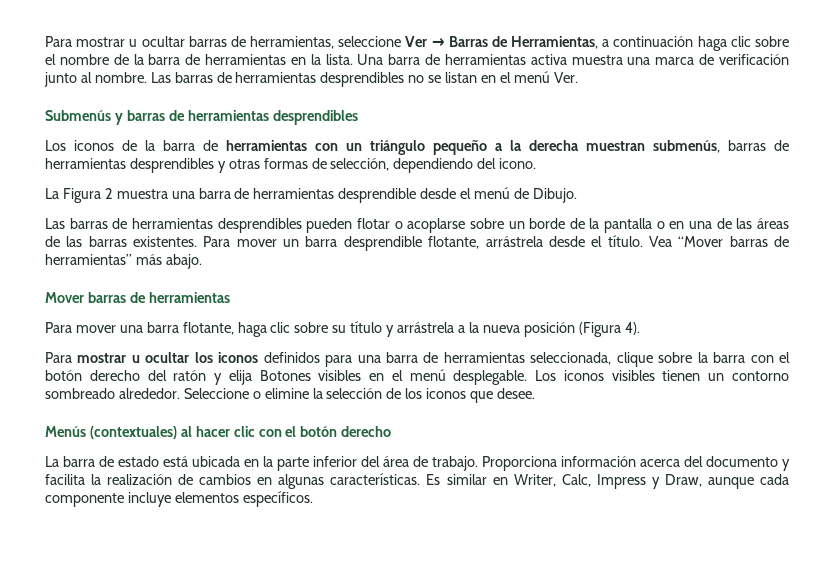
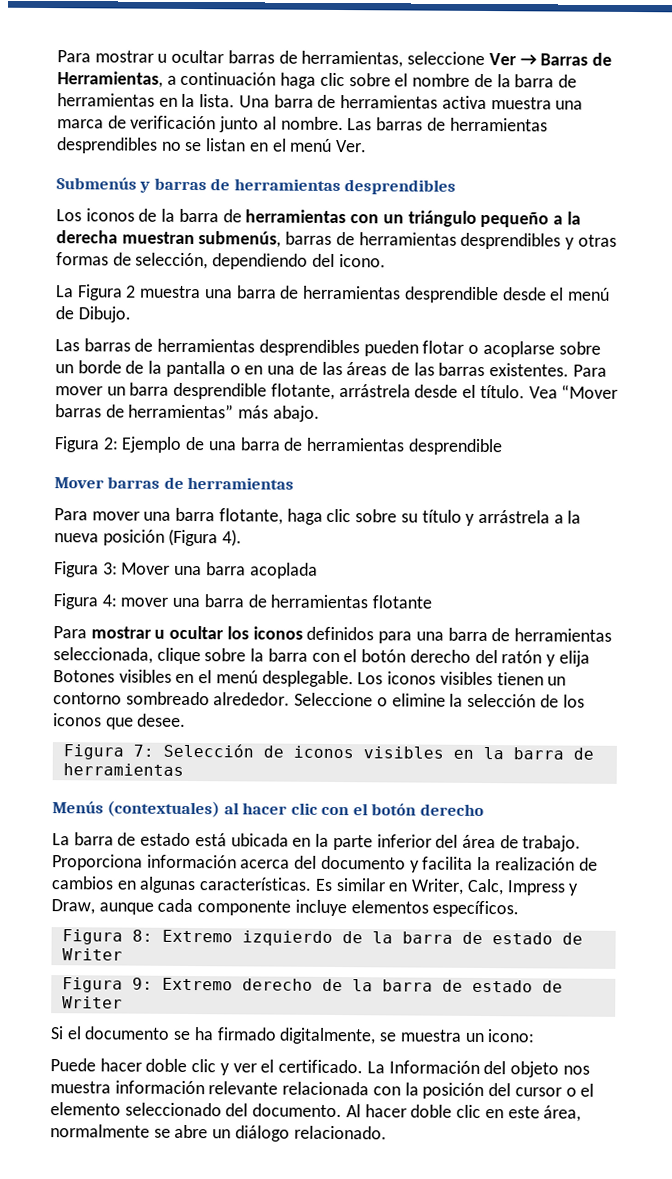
(202, 261) none -> [54,436,503,456] // Figura 2: Ejemplo de una barra de herramientas desprendible
(640, 328) none -> [54,561,318,579] [53,593,433,610] // Figura 3: Mover una barra acoplada // Figura 4: mover una barra de herramientas flotante
(536, 393) none -> [62,743,594,760] [62,763,184,776] // Figura 7: Selección de iconos visibles en la barra de herramientas
(313, 499) none -> [61,929,583,946] [61,948,123,961] [61,977,563,993] [61,996,123,1009] [50,1026,536,1045] [50,1058,590,1078] [50,1080,595,1100] [50,1102,582,1122] [50,1124,387,1142] // Figura 8: Extremo izquierdo de la barra de estado de Writer // Figura 9: Extremo derecho de la barra de estado de Writer // Si el documento se ha firmado digitalmente, se muestra un icono: // Puede hacer doble clic y ver el certificado. La Información del objeto nos muestra información relevante relacionada con la posición del cursor o el elemento seleccionado del documento. Al hacer doble clic en este área, normalmente se abre un diálogo relacionado.

